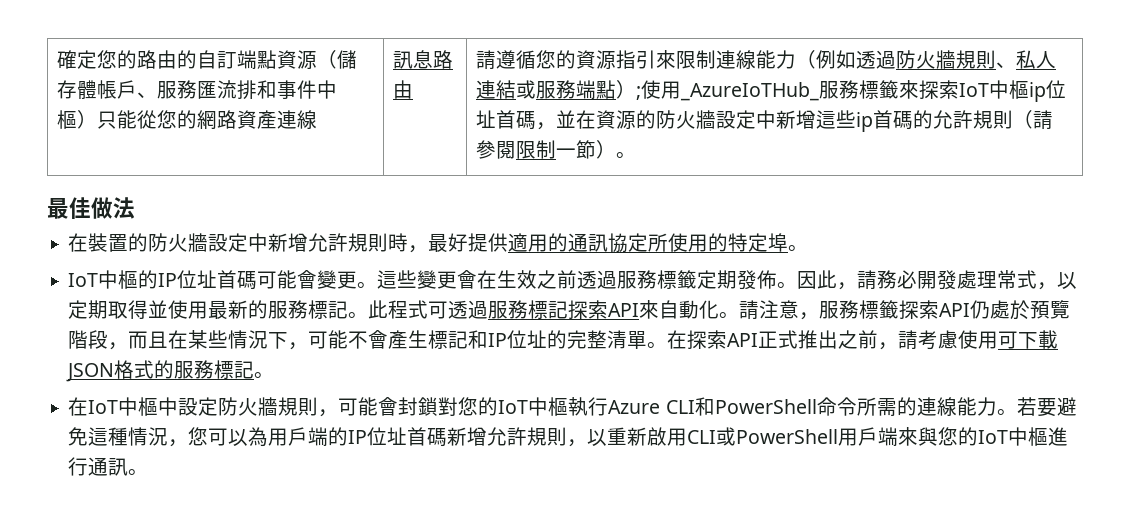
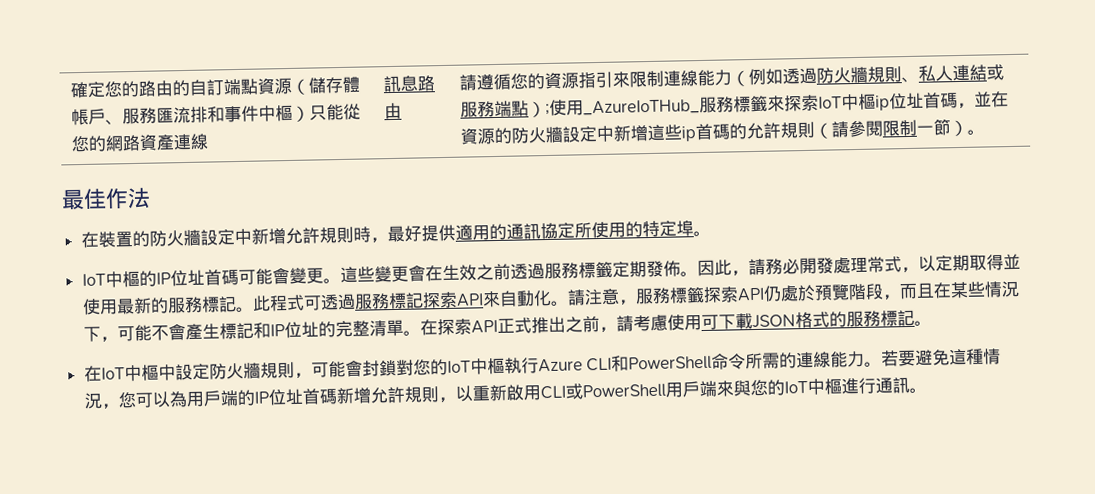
[91,197,113,219] 做 -> [105,188,129,209] 作

